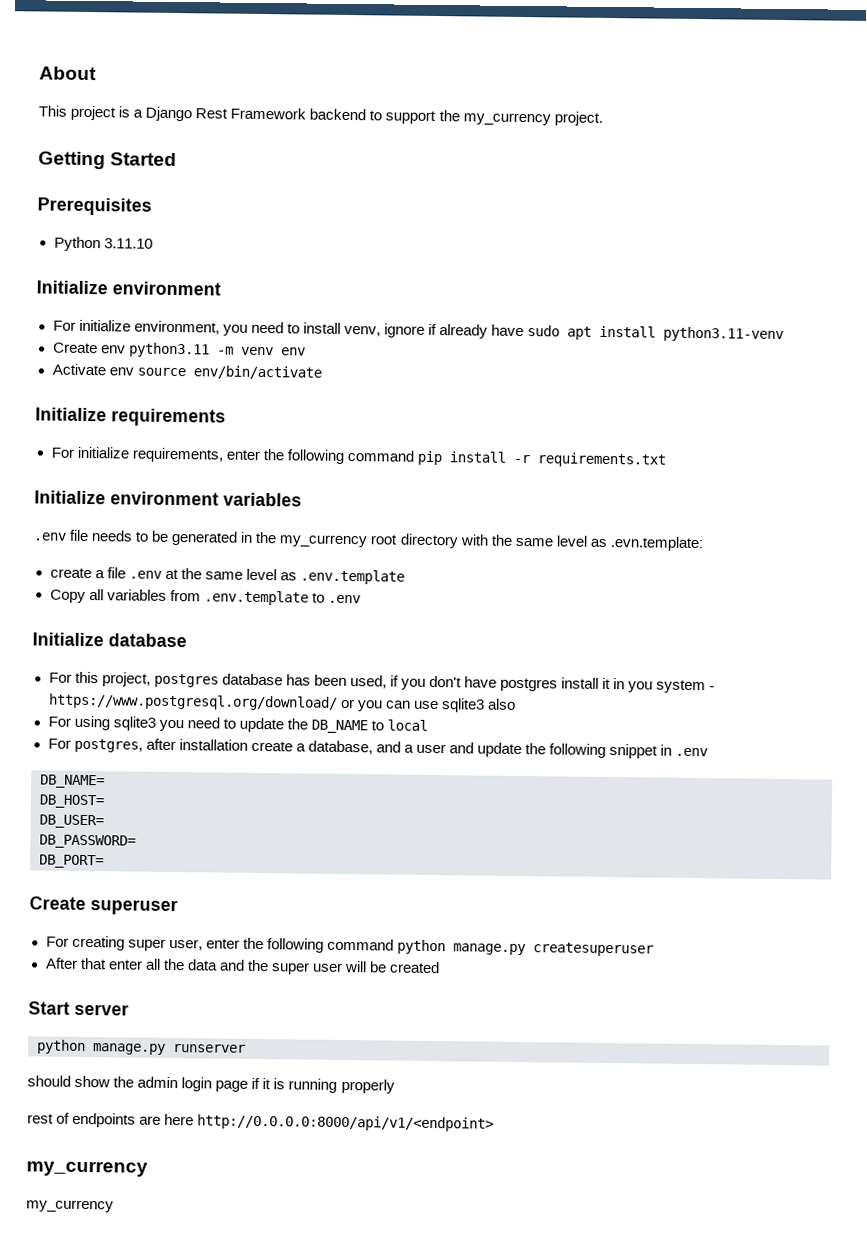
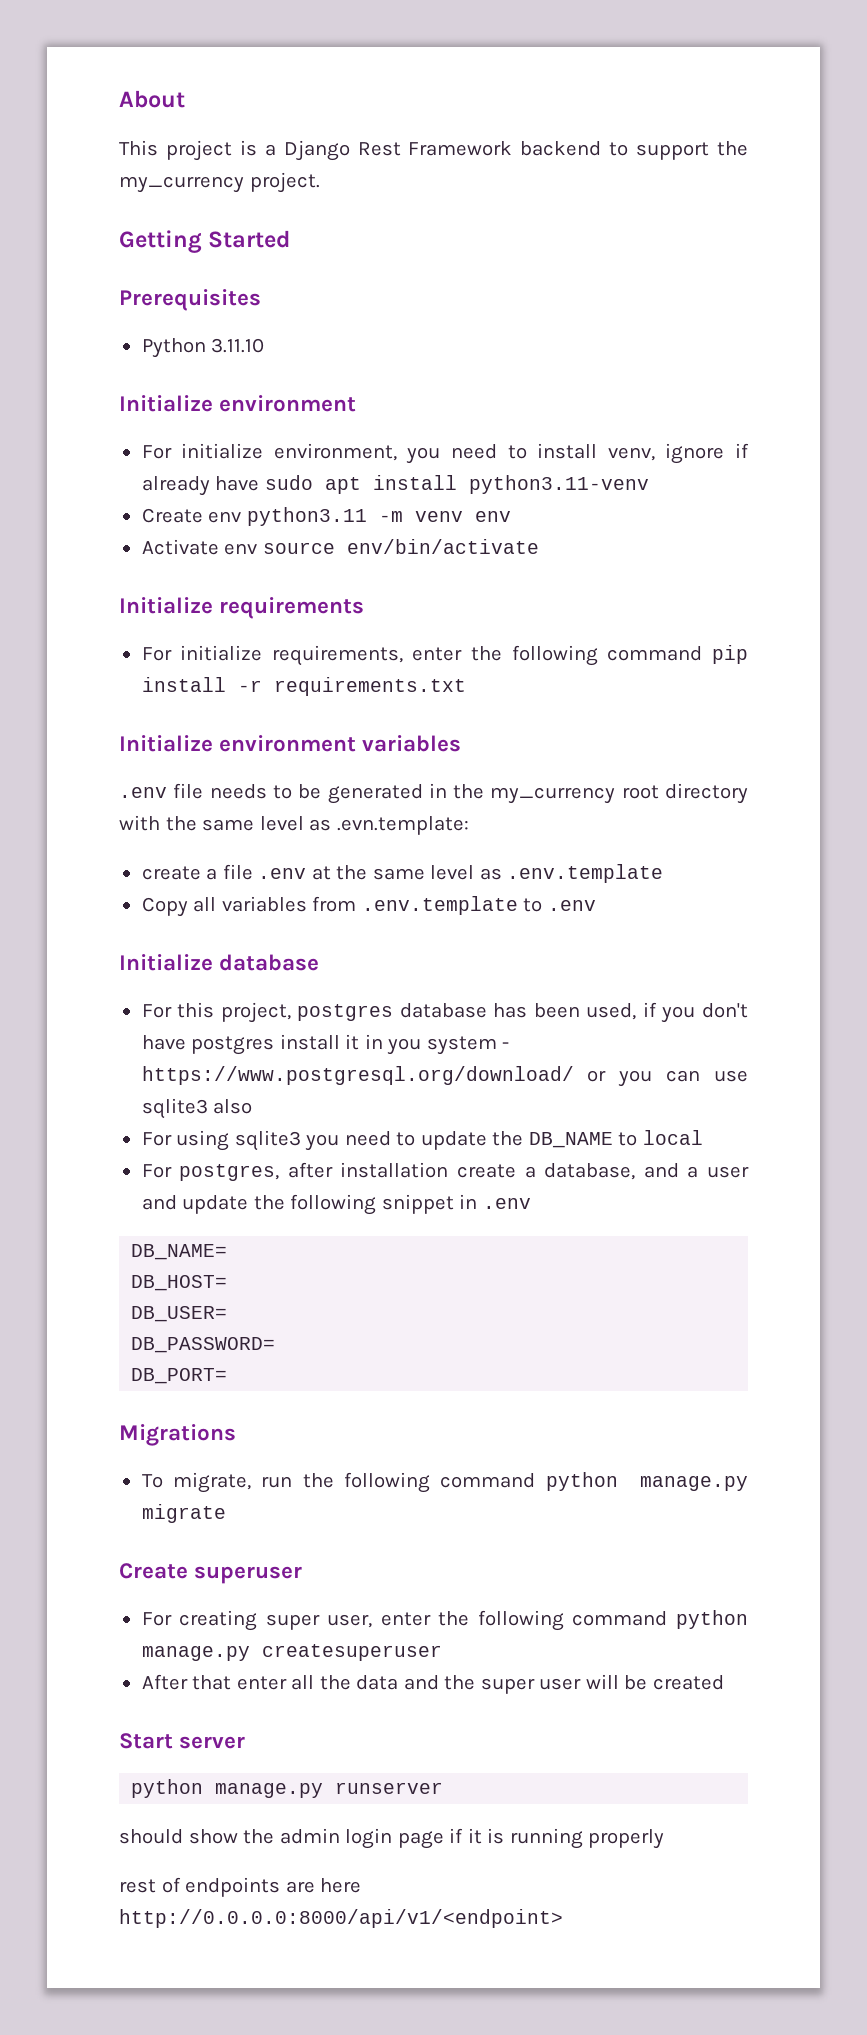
(104, 861) none -> [119,1424,236,1446] [141,1472,748,1493] [141,1504,226,1523] // Migrations // To migrate, run the following command python manage.py migrate
[26,1160,148,1177] [26,1199,114,1213] // my_currency // my_currency -> (563, 1918) none

